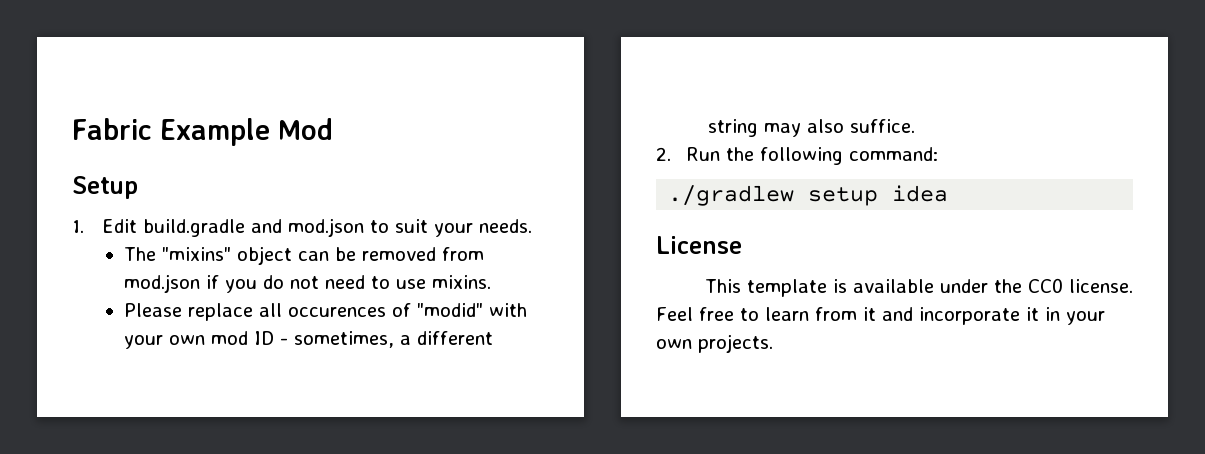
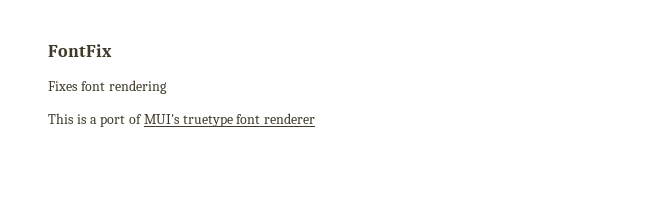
[72,118,333,146] [72,176,138,199] [72,218,532,237] [124,246,485,265] [124,274,492,293] [124,303,528,321] [124,331,494,349] [708,119,916,137] [656,147,938,165] [668,185,949,206] [656,236,742,254] [704,278,1133,297] [656,307,1105,325] [656,334,773,353] Fabric Example Mod // Setup // 1. Edit build.gradle and mod.json to suit your needs. // The "mixins" object can be removed from mod.json if you do not need to use mixins. // Please replace all occurences of "modid" with your own mod ID - sometimes, a different string may also suffice. // 2. Run the following command: // ./gradlew setup idea // License // This template is available under the CC0 license. Feel free to learn from it and incorporate it in your own projects. -> [48,44,112,57] [48,80,167,94] [48,113,316,127] FontFix // Fixes font rendering // This is a port of MUI's truetype font renderer

